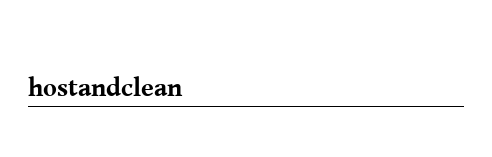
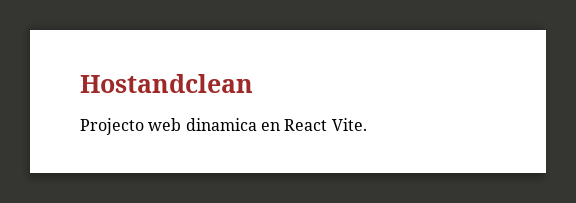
[28,76,183,96] hostandclean -> [80,74,253,93] [80,118,367,135] Hostandclean // Projecto web dinamica en React Vite.

